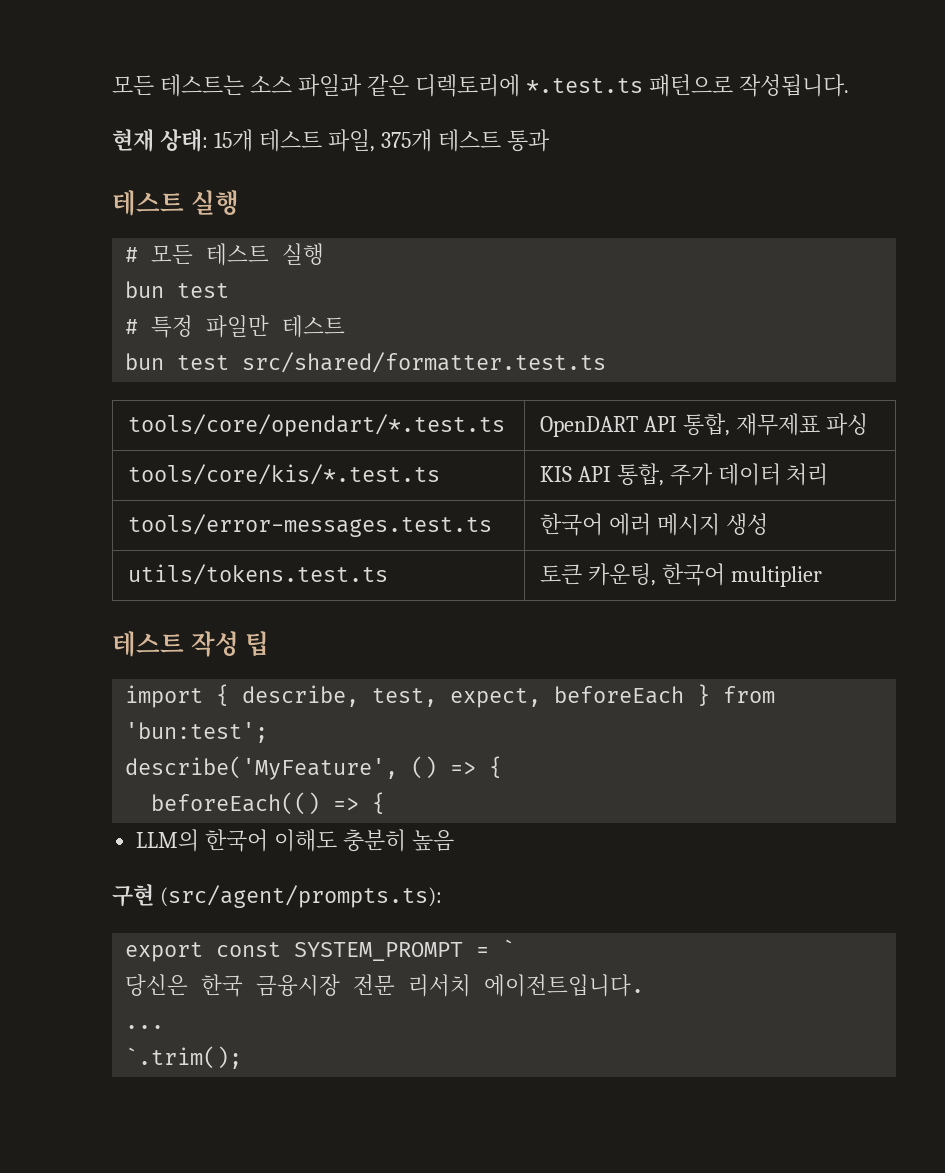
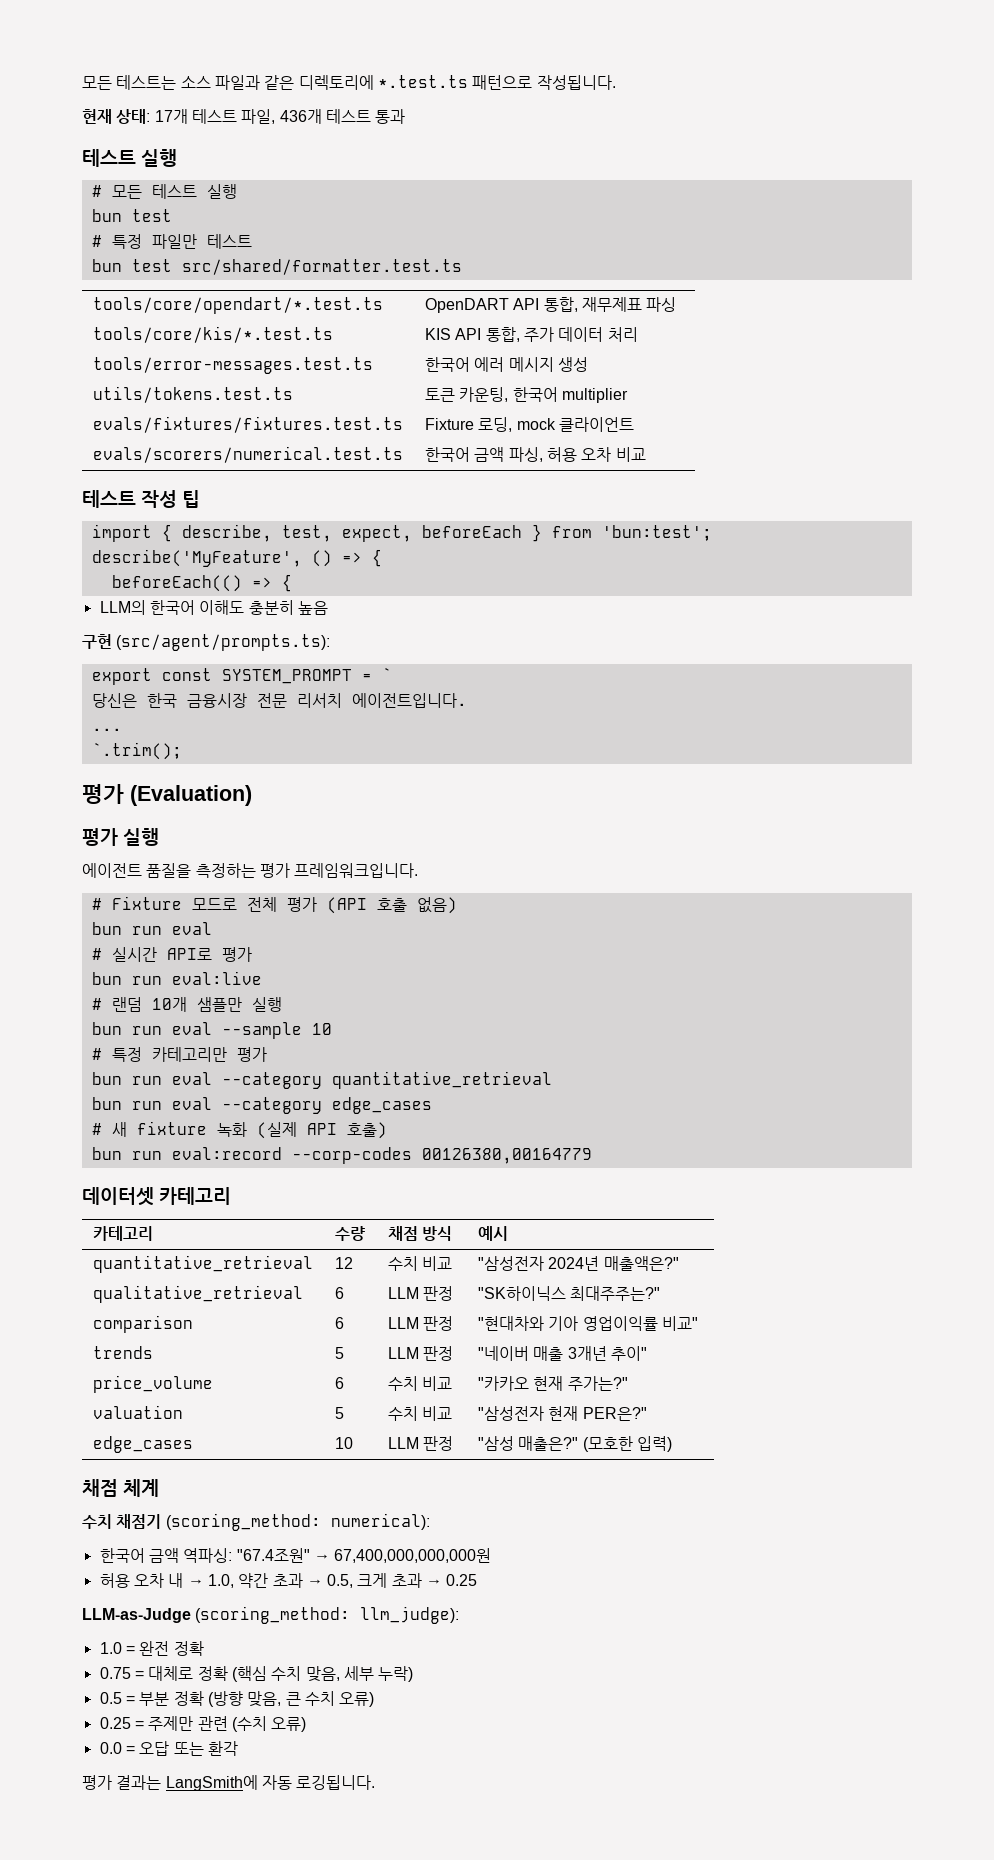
[213,129,253,152] 15개 -> [154,109,188,124] 17개
[380,129,432,152] 375개 -> [279,109,322,124] 436개
(822, 576) none -> [92,416,403,433] [424,417,634,432] [92,446,403,463] [424,447,646,462] // evals/fixtures/fixtures.test.ts | Fixture 로딩, mock 클라이언트 // evals/scorers/numerical.test.ts | 한국어 금액 파싱, 허용 오차 비교
(243, 1057) none -> [82,784,252,806] [82,828,159,846] [82,863,419,878] [91,896,457,914] [91,922,212,935] [91,947,252,962] [91,971,262,985] [91,997,282,1012] [91,1022,332,1039] [91,1047,267,1062] [91,1071,552,1089] [91,1097,432,1114] [91,1121,387,1139] [91,1147,592,1164] [82,1187,231,1206] [92,1226,153,1241] [334,1226,365,1241] [387,1226,453,1241] [477,1226,508,1241] [92,1255,313,1273] [334,1257,353,1269] [387,1256,453,1271] [477,1256,679,1271] [92,1285,303,1303] [334,1287,344,1299] [387,1286,454,1301] [477,1286,661,1301] [92,1315,193,1333] [334,1317,344,1329] [387,1316,454,1331] [477,1316,698,1331] [92,1346,153,1359] [334,1347,344,1359] [387,1346,454,1361] [477,1346,647,1361] [92,1375,213,1393] [334,1377,344,1389] [387,1376,453,1391] [477,1376,628,1391] [92,1405,183,1419] [334,1407,344,1419] [387,1406,453,1421] [477,1406,647,1421] [92,1436,193,1453] [334,1437,353,1449] [387,1436,454,1451] [477,1436,672,1452] [82,1479,159,1497] [82,1513,430,1531] [99,1548,492,1563] [99,1573,478,1588] [82,1606,460,1624] [99,1641,204,1656] [99,1666,414,1682] [99,1691,375,1707] [99,1716,307,1732] [99,1741,238,1756] [82,1775,376,1791] // 평가 (Evaluation) // 평가 실행 // 에이전트 품질을 측정하는 평가 프레임워크입니다. // # Fixture 모드로 전체 평가 (API 호출 없음) // bun run eval // # 실시간 API로 평가 // bun run eval:live // # 랜덤 10개 샘플만 실행 // bun run eval --sample 10 // # 특정 카테고리만 평가 // bun run eval --category quantitative_retrieval // bun run eval --category edge_cases // # 새 fixture 녹화 (실제 API 호출) // bun run eval:record --corp-codes 00126380,00164779 // 데이터셋 카테고리 // 카테고리 | 수량 | 채점 방식 | 예시 // quantitative_retrieval | 12 | 수치 비교 | "삼성전자 2024년 매출액은?" // qualitative_retrieval | 6 | LLM 판정 | "SK하이닉스 최대주주는?" // comparison | 6 | LLM 판정 | "현대차와 기아 영업이익률 비교" // trends | 5 | LLM 판정 | "네이버 매출 3개년 추이" // price_volume | 6 | 수치 비교 | "카카오 현재 주가는?" // valuation | 5 | 수치 비교 | "삼성전자 현재 PER은?" // edge_cases | 10 | LLM 판정 | "삼성 매출은?" (모호한 입력) // 채점 체계 // 수치 채점기 (scoring_method: numerical): // 한국어 금액 역파싱: "67.4조원" → 67,400,000,000,000원 // 허용 오차 내 → 1.0, 약간 초과 → 0.5, 크게 초과 → 0.25 // LLM-as-Judge (scoring_method: llm_judge): // 1.0 = 완전 정확 // 0.75 = 대체로 정확 (핵심 수치 맞음, 세부 누락) // 0.5 = 부분 정확 (방향 맞음, 큰 수치 오류) // 0.25 = 주제만 관련 (수치 오류) // 0.0 = 오답 또는 환각 // 평가 결과는 LangSmith에 자동 로깅됩니다.

